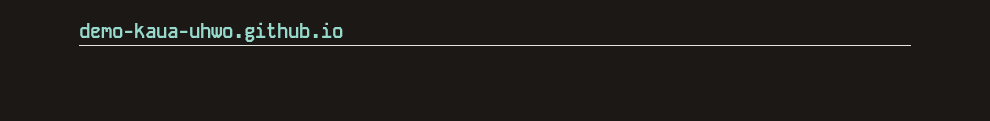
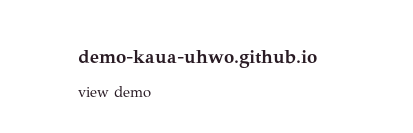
(343, 32) none -> [78,86,151,98] // view demo

